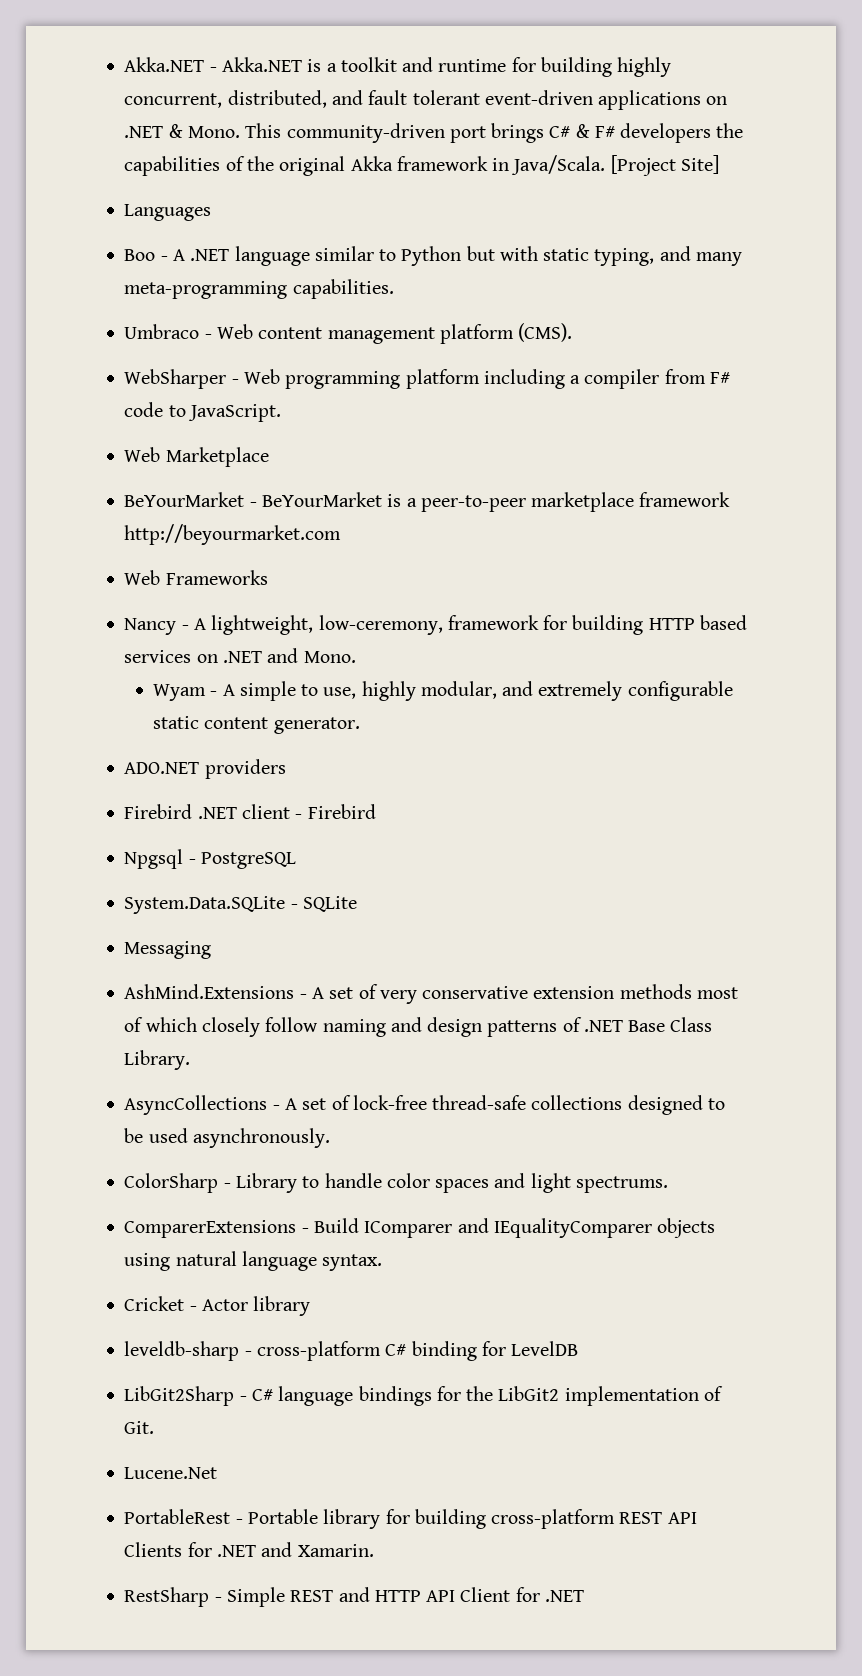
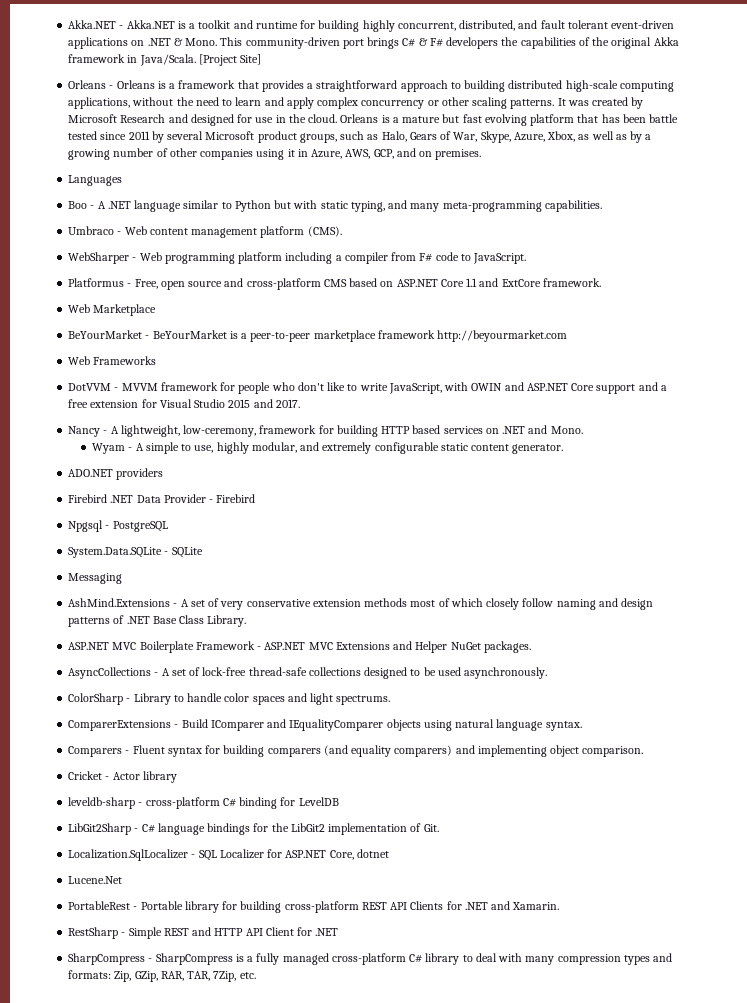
(719, 164) none -> [68,80,674,92] [68,97,644,109] [68,114,679,126] [68,131,652,143] [68,148,482,160] // Orleans - Orleans is a framework that provides a straightforward approach to building distributed high-scale computing applications, without the need to learn and apply complex concurrency or other scaling patterns. It was created by Microsoft Research and designed for use in the cloud. Orleans is a mature but fast evolving platform that has been battle tested since 2011 by several Microsoft product groups, such as Halo, Gears of War, Skype, Azure, Xbox, as well as by a growing number of other companies using it in Azure, AWS, GCP, and on premises.
(281, 413) none -> [68,278,601,290] // Platformus - Free, open source and cross-platform CMS based on ASP.NET Core 1.1 and ExtCore framework.
(268, 577) none -> [68,382,667,394] [68,399,300,408] // DotVVM - MVVM framework for people who don't like to write JavaScript, with OWIN and ASP.NET Core support and a free extension for Visual Studio 2015 and 2017.
[241,804,290,819] client -> [136,494,206,503] Data Provider
(191, 1060) none -> [68,641,531,653] // ASP.NET MVC Boilerplate Framework - ASP.NET MVC Extensions and Helper NuGet packages.
(383, 1262) none -> [68,745,644,757] // Comparers - Fluent syntax for building comparers (and equality comparers) and implementing object comparison.
(155, 1427) none -> [68,849,389,861] // Localization.SqlLocalizer - SQL Localizer for ASP.NET Core, dotnet
(584, 1596) none -> [68,953,673,965] [68,970,256,982] // SharpCompress - SharpCompress is a fully managed cross-platform C# library to deal with many compression types and formats: Zip, GZip, RAR, TAR, 7Zip, etc.

